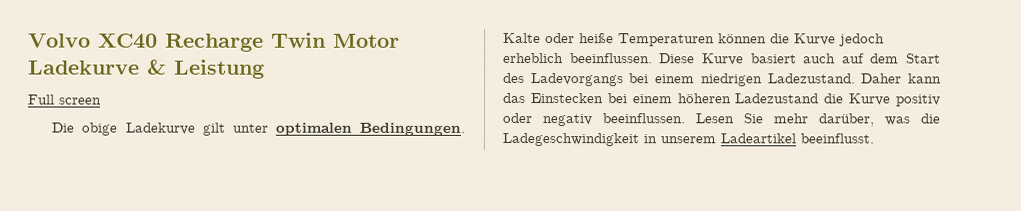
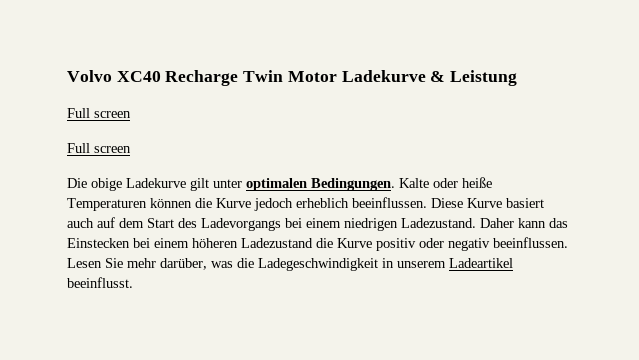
(102, 101) none -> [67,143,131,153] // Full screen

